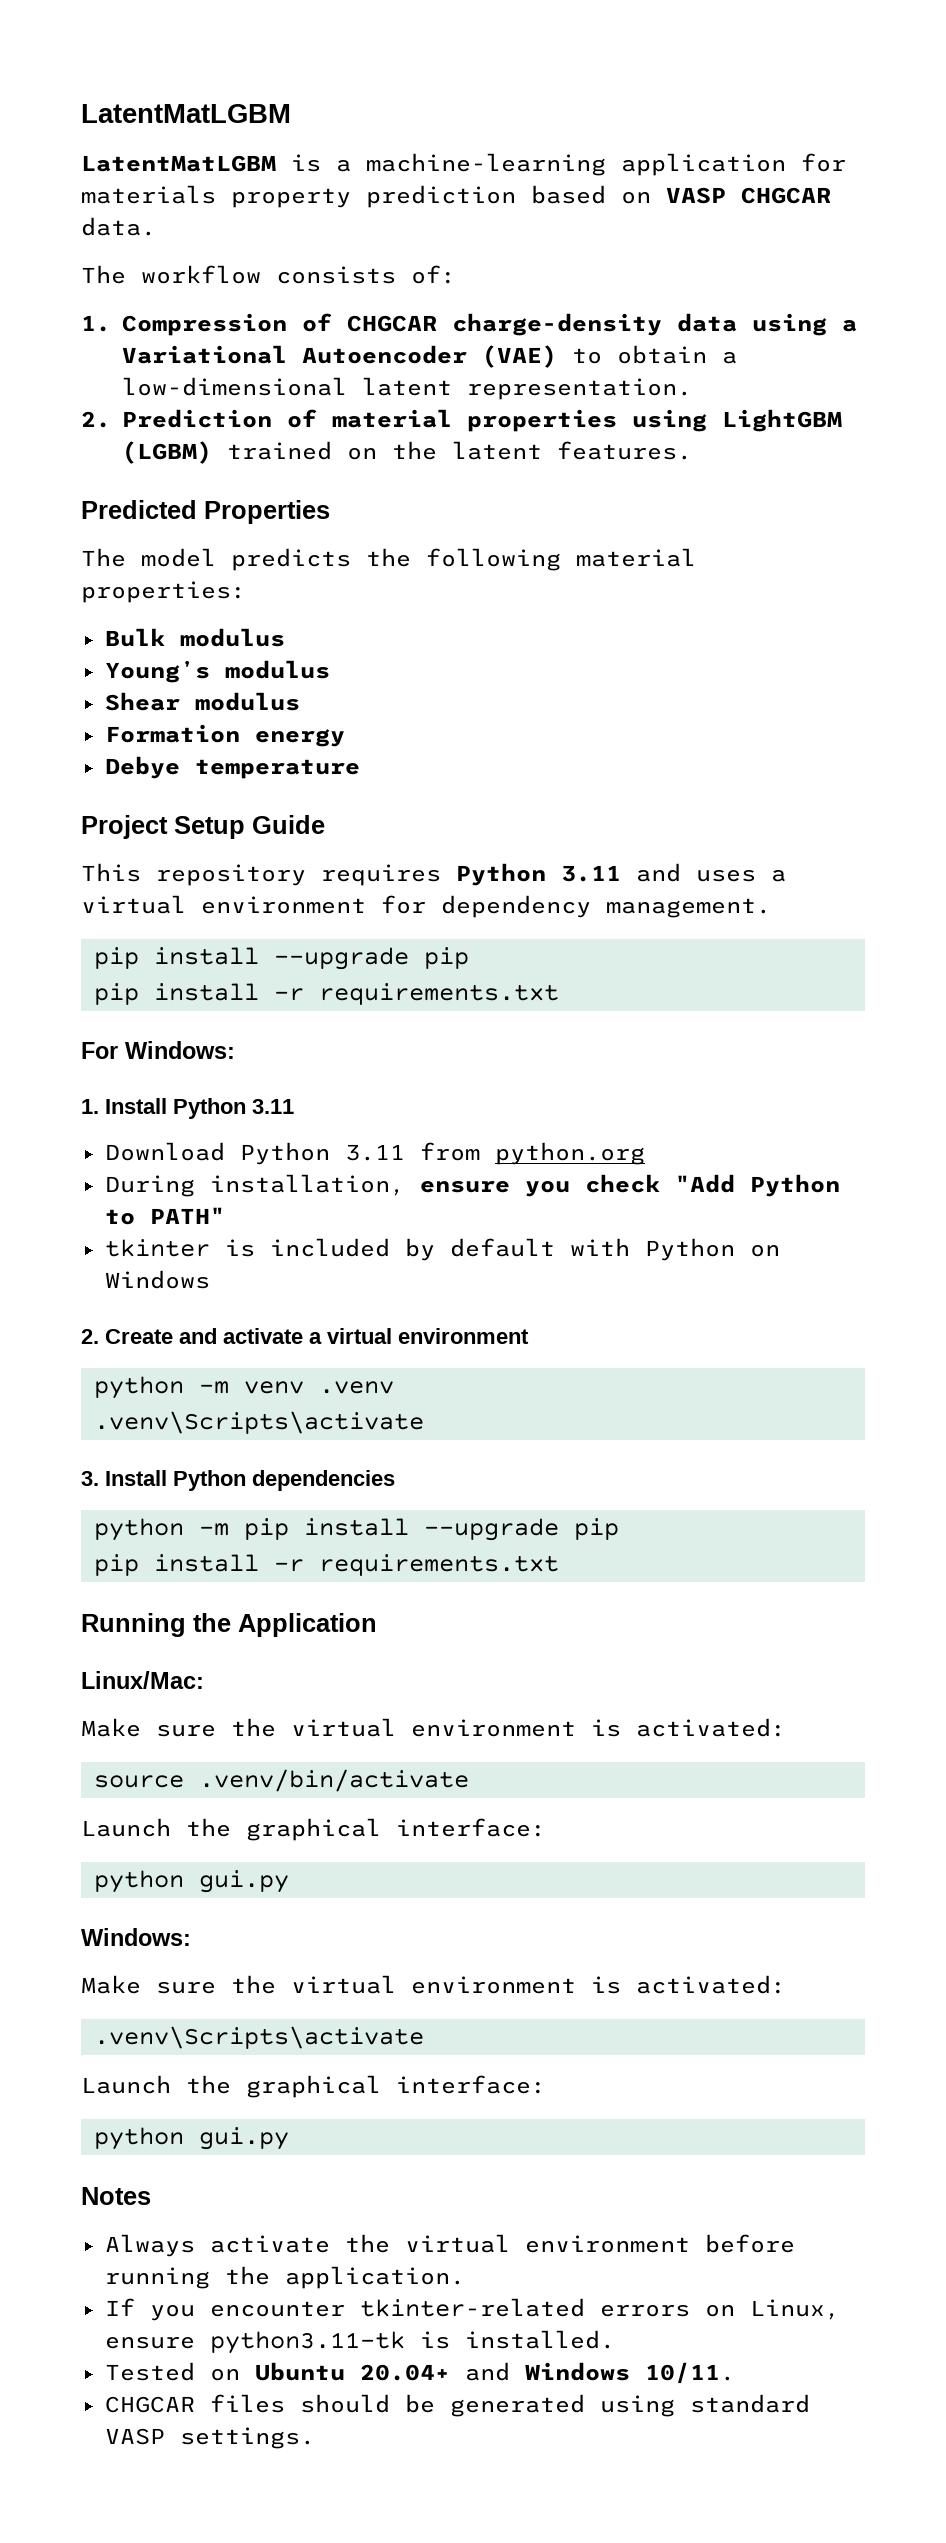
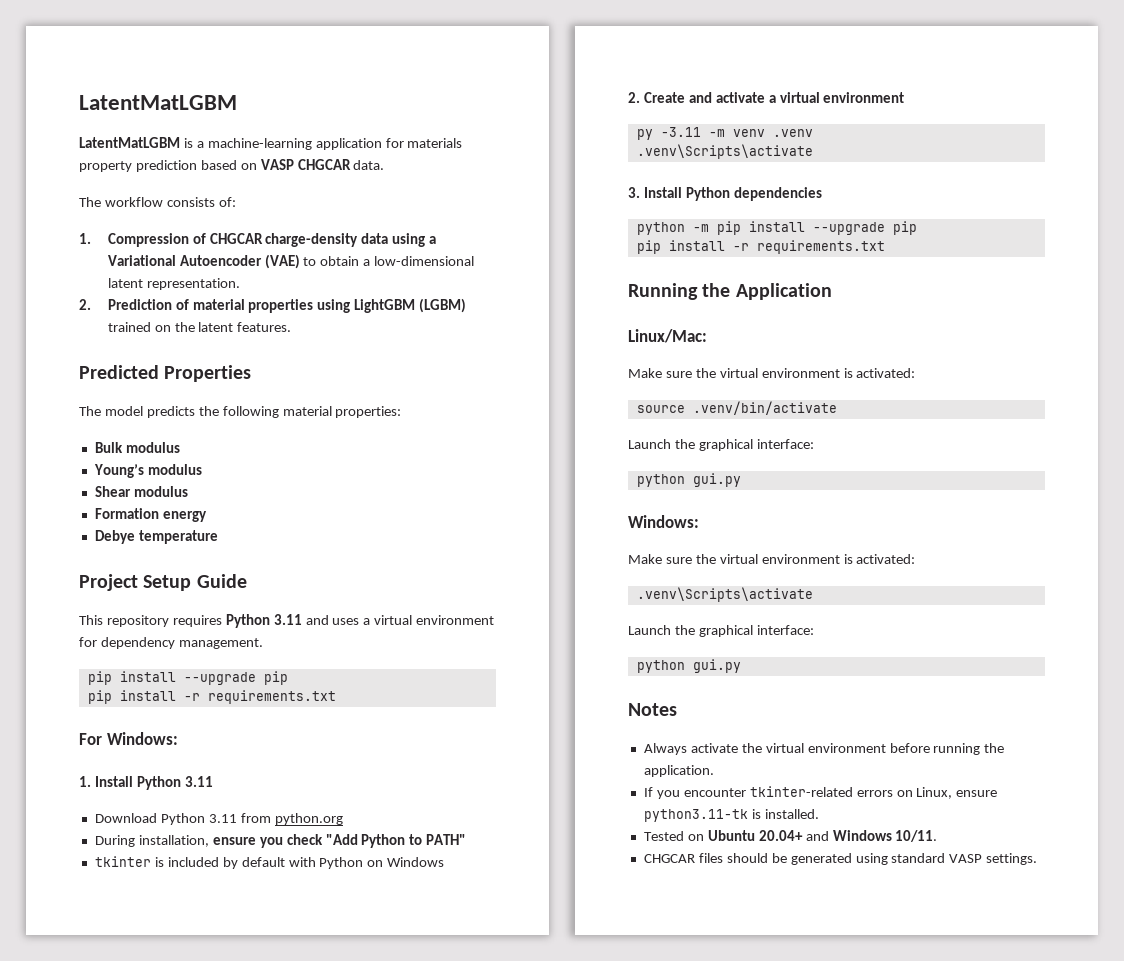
[93,1376,184,1399] python -> [636,127,701,140] py -3.11

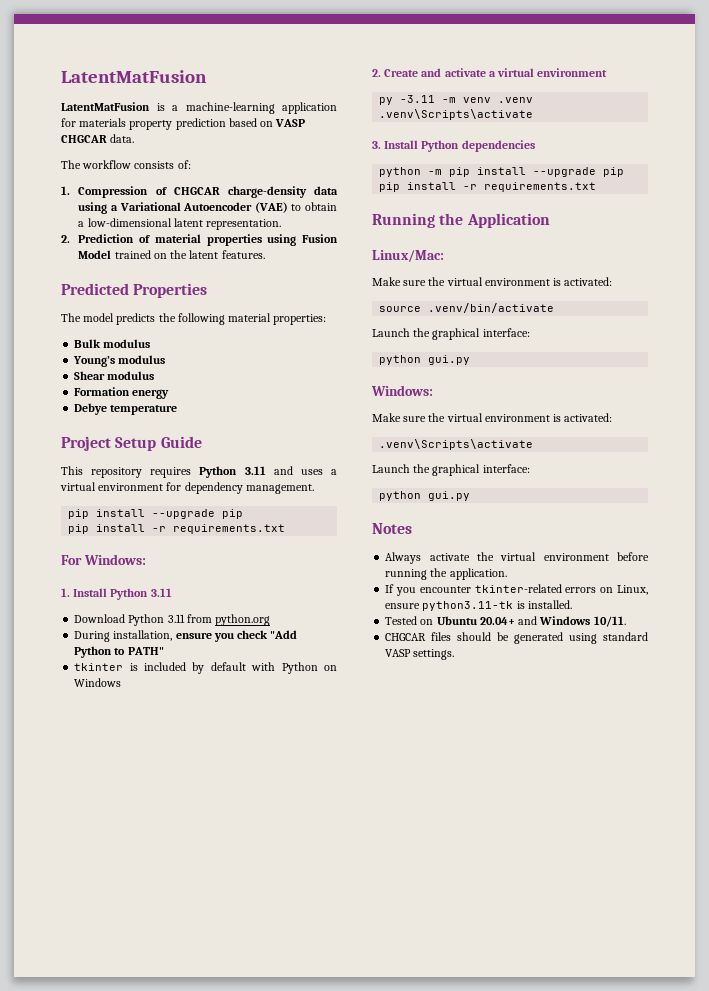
[79,95,237,110] [79,137,180,148] LatentMatLGBM // LatentMatLGBM -> [61,70,207,83] [61,102,150,111] LatentMatFusion // LatentMatFusion
[354,298,467,313] LightGBM (LGBM) -> [302,234,338,243] [78,250,112,259] Fusion Model

